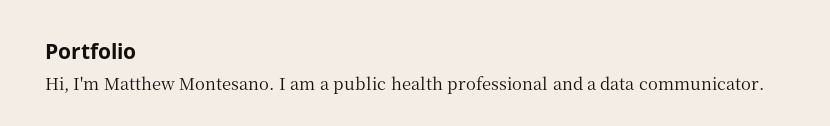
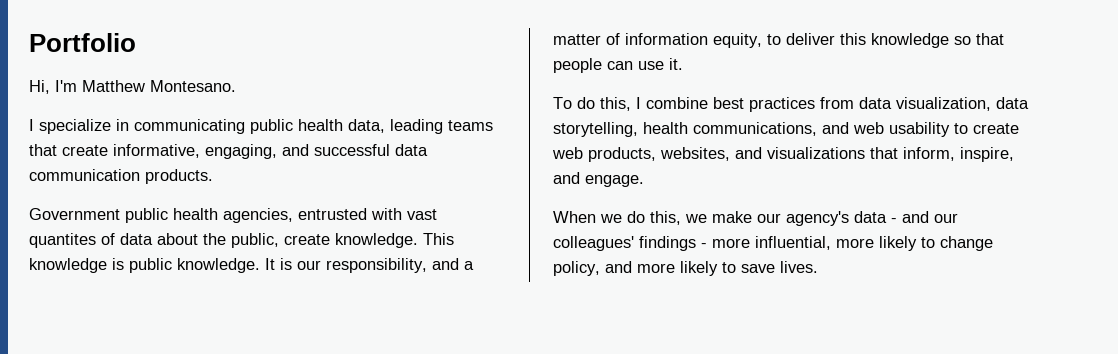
[278,76,764,94] I am a public health professional and a data communicator. -> [29,119,493,134] [29,144,428,159] [29,169,213,184] [29,208,437,223] [29,233,454,248] [29,258,474,273] [553,33,1004,48] [553,58,683,73] [553,97,1029,112] [553,122,1019,137] [552,147,1014,162] [553,172,644,187] [553,211,958,226] [553,236,993,251] [553,261,818,276] // I specialize in communicating public health data, leading teams that create informative, engaging, and successful data communication products. // Government public health agencies, entrusted with vast quantites of data about the public, create knowledge. This knowledge is public knowledge. It is our responsibility, and a matter of information equity, to deliver this knowledge so that people can use it. // To do this, I combine best practices from data visualization, data storytelling, health communications, and web usability to create web products, websites, and visualizations that inform, inspire, and engage. // When we do this, we make our agency's data - and our colleagues' findings - more influential, more likely to change policy, and more likely to save lives.

